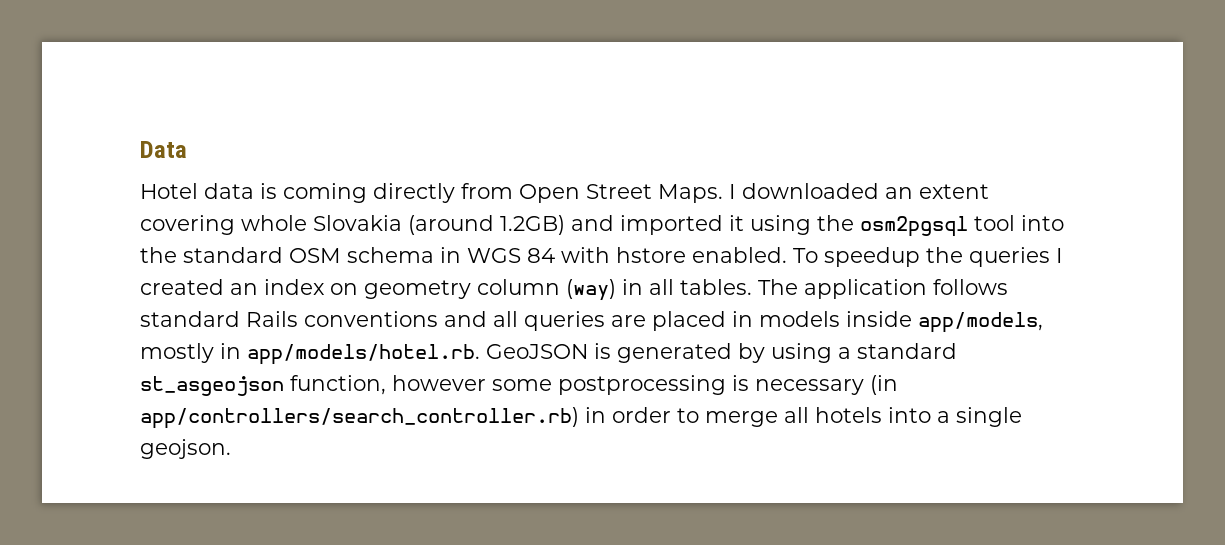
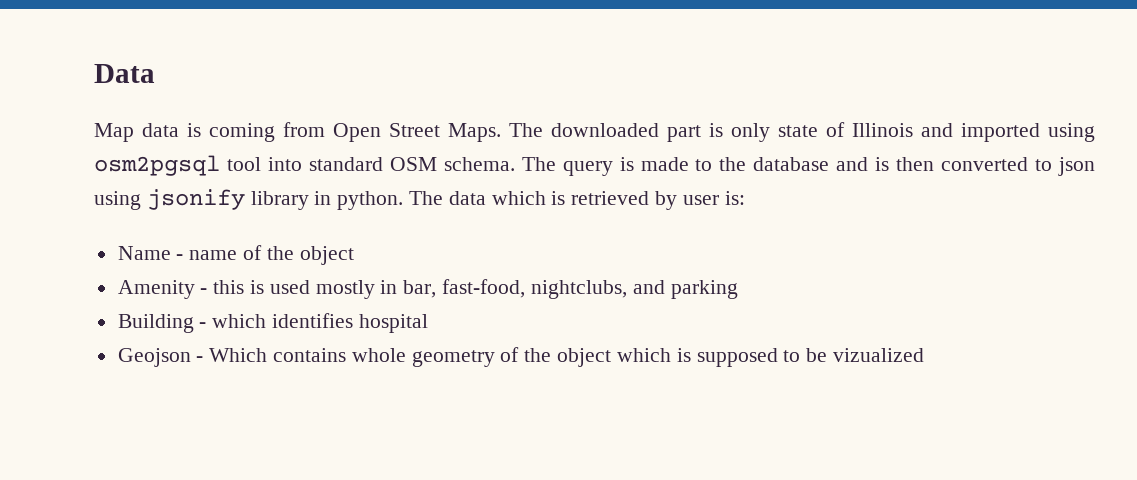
[140,183,198,199] Hotel -> [94,123,134,142] Map
[373,183,455,203] directly -> (275, 132) none
[729,183,989,199] [140,215,854,235] I downloaded an extent covering whole Slovakia (around 1.2GB) and imported it using the -> [509,122,1095,142] The downloaded part is only state of Illinois and imported using
[140,247,177,263] the -> (302, 164) none
[347,247,1063,267] [140,279,1008,301] [140,311,1043,333] [140,343,957,365] [140,375,898,396] [140,407,1022,429] [140,439,231,459] schema in WGS 84 with hstore enabled. To speedup the queries I created an index on geometry column (way) in all tables. The application follows standard Rails conventions and all queries are placed in models inside app/models, mostly in app/models/hotel.rb. GeoJSON is generated by using a standard st_asgeojson function, however some postprocessing is necessary (in app/controllers/search_controller.rb) in order to merge all hotels into a single geojson. -> [443,157,1096,176] [94,189,745,210] [117,245,354,265] [117,279,738,299] [117,313,428,333] [117,347,924,367] schema. The query is made to the database and is then converted to json using jsonify library in python. The data which is retrieved by user is: // Name - name of the object // Amenity - this is used mostly in bar, fast-food, nightclubs, and parking // Building - which identifies hospital // Geojson - Which contains whole geometry of the object which is supposed to be vizualized

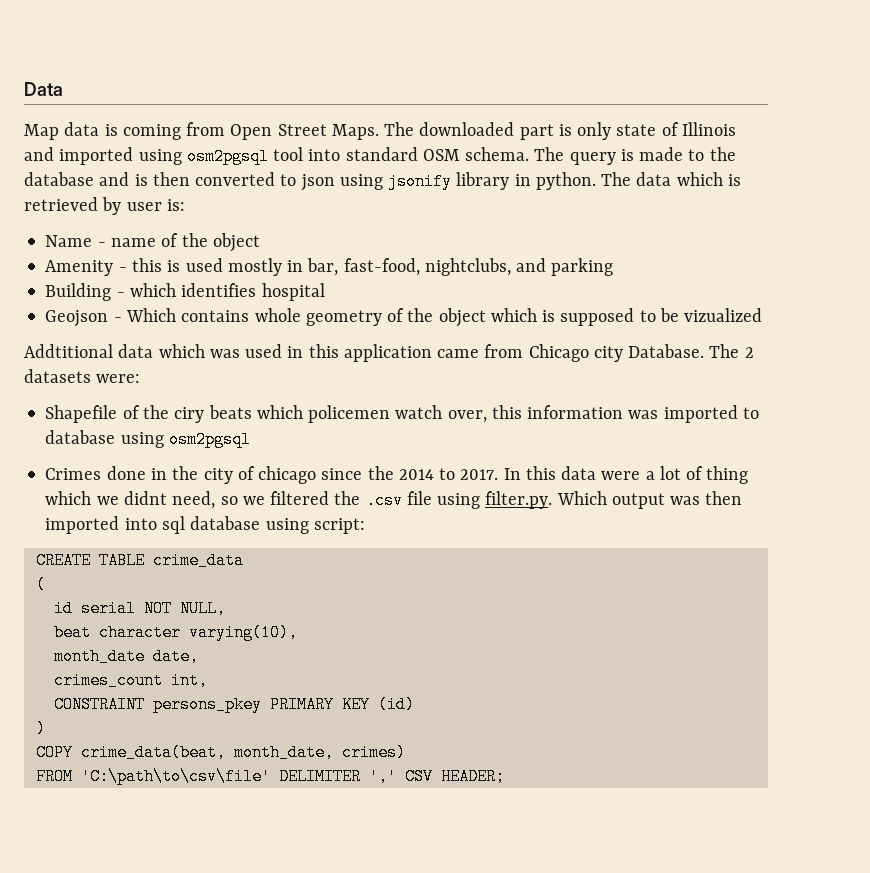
(924, 355) none -> [24,344,754,362] [24,369,141,383] [45,405,759,423] [45,430,251,448] [45,466,749,484] [45,491,743,509] [45,516,365,534] [35,552,244,569] [35,576,46,593] [53,600,226,617] [53,624,298,641] [53,648,199,665] [53,672,208,689] [53,696,415,713] [35,720,46,737] [35,744,406,761] [35,768,505,785] // Addtitional data which was used in this application came from Chicago city Database. The 2 datasets were: // Shapefile of the ciry beats which policemen watch over, this information was imported to database using osm2pgsql // Crimes done in the city of chicago since the 2014 to 2017. In this data were a lot of thing which we didnt need, so we filtered the .csv file using filter.py. Which output was then imported into sql database using script: // CREATE TABLE crime_data // ( // id serial NOT NULL, // beat character varying(10), // month_date date, // crimes_count int, // CONSTRAINT persons_pkey PRIMARY KEY (id) // ) // COPY crime_data(beat, month_date, crimes) // FROM 'C:\path\to\csv\file' DELIMITER ',' CSV HEADER;

